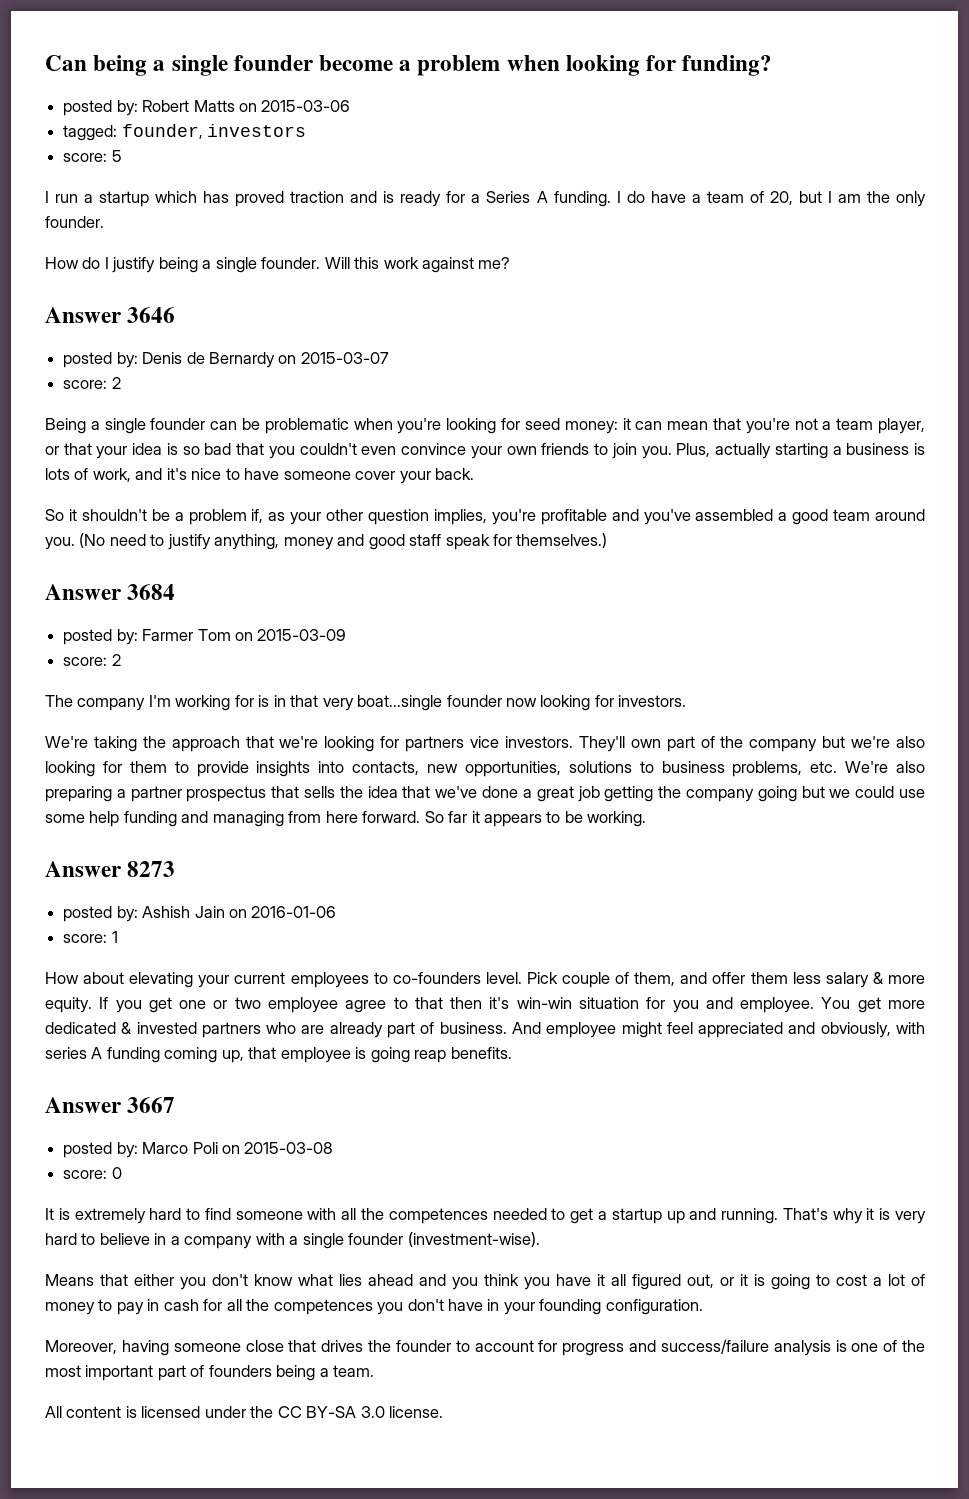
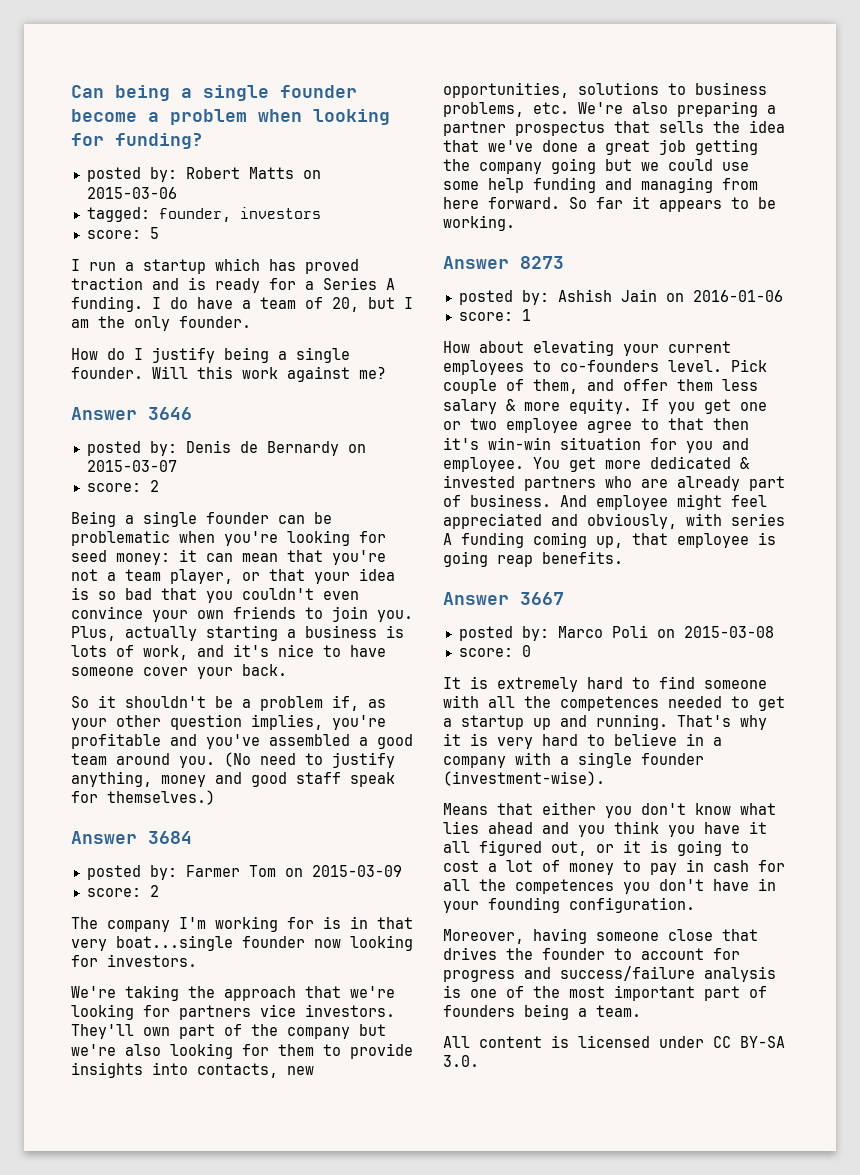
[250,1406,274,1418] the -> (704, 1042) none
[360,1406,444,1418] 3.0 license. -> [443,1055,479,1067] 3.0.

